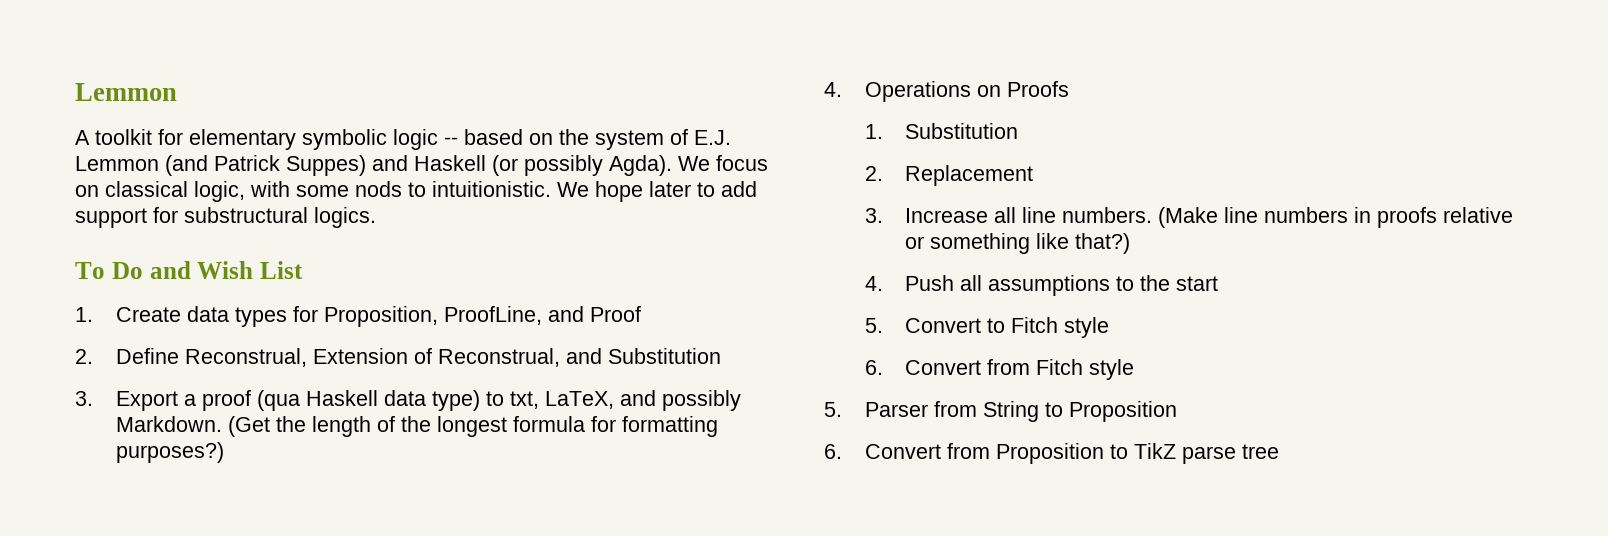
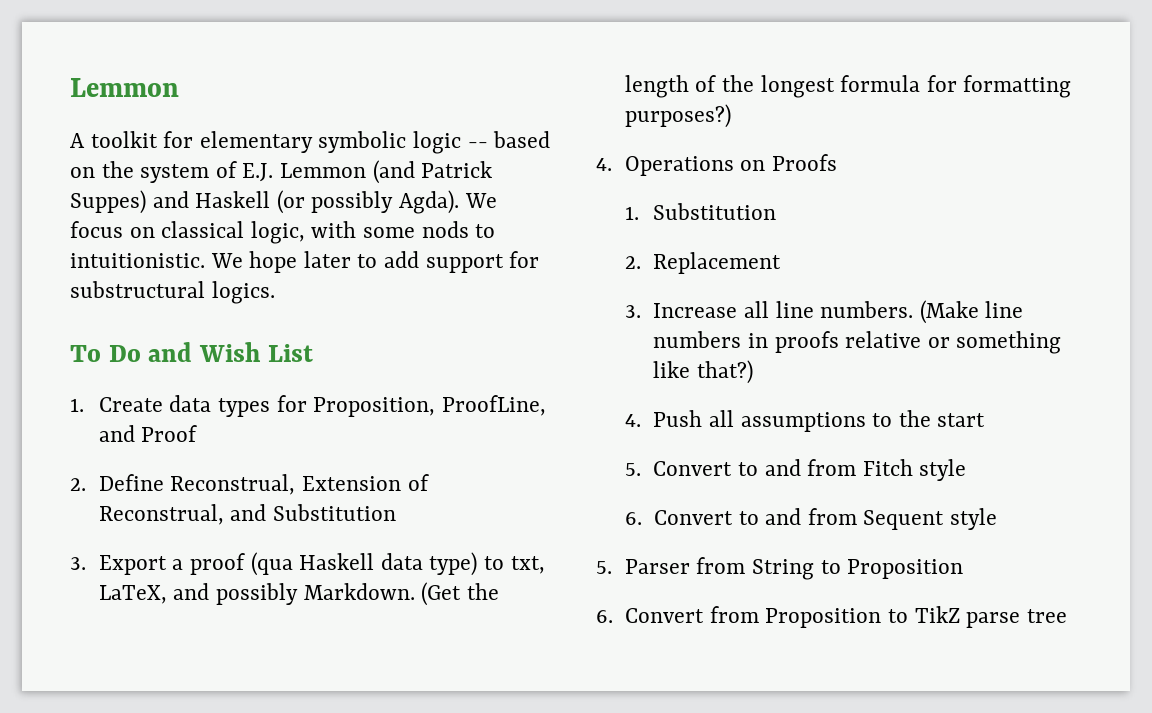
(1006, 325) none -> [764,459,857,476] and from
[987,359,1084,375] from Fitch -> [738,508,945,530] to and from Sequent

